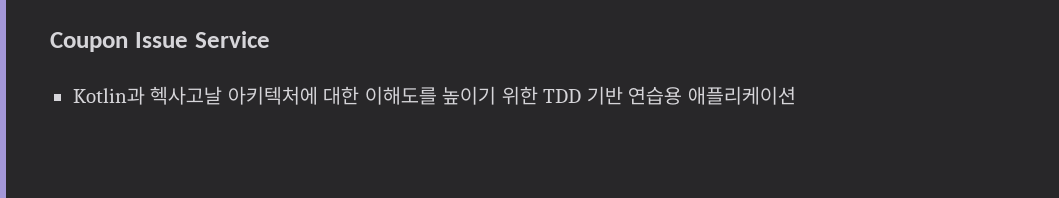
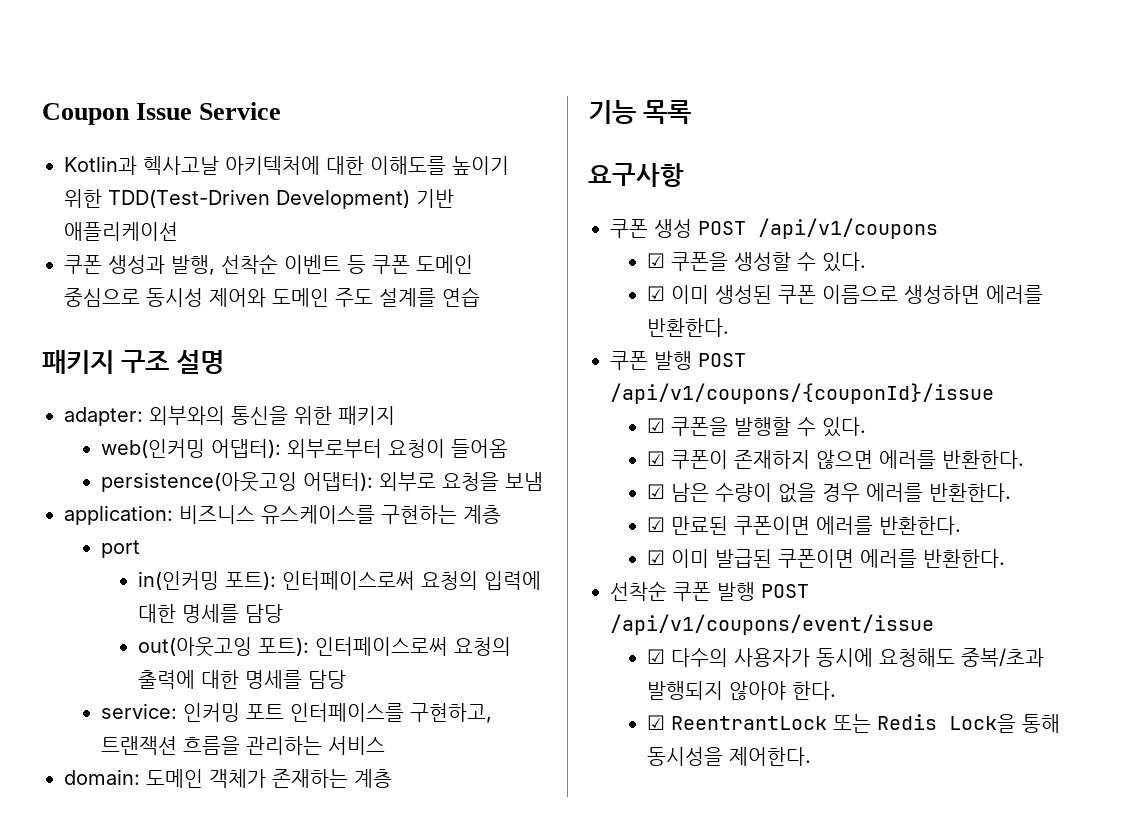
[543,86,796,105] TDD 기반 연습용 애플리케이션 -> [108,189,454,209] [64,222,178,241] [64,254,473,275] [64,287,480,307] [42,350,225,374] [64,406,395,426] [100,439,508,458] [100,472,543,492] [64,505,501,525] [100,540,140,558] [137,571,541,590] [137,604,283,623] [137,637,511,657] [137,670,346,689] [100,703,492,723] [100,736,385,755] [64,769,392,788] [588,100,692,124] [588,163,684,187] [610,218,938,239] [646,252,866,272] [646,285,1043,304] [646,318,729,337] [610,351,746,370] [610,383,994,404] [646,417,866,437] [646,450,1024,469] [646,483,1011,503] [646,516,961,535] [646,549,1005,568] [610,581,809,601] [610,614,934,635] [646,648,1044,667] [646,681,836,700] [646,714,1060,733] [646,747,811,766] TDD(Test-Driven Development) 기반 애플리케이션 // 쿠폰 생성과 발행, 선착순 이벤트 등 쿠폰 도메인 중심으로 동시성 제어와 도메인 주도 설계를 연습 // 패키지 구조 설명 // adapter: 외부와의 통신을 위한 패키지 // web(인커밍 어댑터): 외부로부터 요청이 들어옴 // persistence(아웃고잉 어댑터): 외부로 요청을 보냄 // application: 비즈니스 유스케이스를 구현하는 계층 // port // in(인커밍 포트): 인터페이스로써 요청의 입력에 대한 명세를 담당 // out(아웃고잉 포트): 인터페이스로써 요청의 출력에 대한 명세를 담당 // service: 인커밍 포트 인터페이스를 구현하고, 트랜잭션 흐름을 관리하는 서비스 // domain: 도메인 객체가 존재하는 계층 // 기능 목록 // 요구사항 // 쿠폰 생성 POST /api/v1/coupons // ☑ 쿠폰을 생성할 수 있다. // ☑ 이미 생성된 쿠폰 이름으로 생성하면 에러를 반환한다. // 쿠폰 발행 POST /api/v1/coupons/{couponId}/issue // ☑ 쿠폰을 발행할 수 있다. // ☑ 쿠폰이 존재하지 않으면 에러를 반환한다. // ☑ 남은 수량이 없을 경우 에러를 반환한다. // ☑ 만료된 쿠폰이면 에러를 반환한다. // ☑ 이미 발급된 쿠폰이면 에러를 반환한다. // 선착순 쿠폰 발행 POST /api/v1/coupons/event/issue // ☑ 다수의 사용자가 동시에 요청해도 중복/초과 발행되지 않아야 한다. // ☑ ReentrantLock 또는 Redis Lock을 통해 동시성을 제어한다.

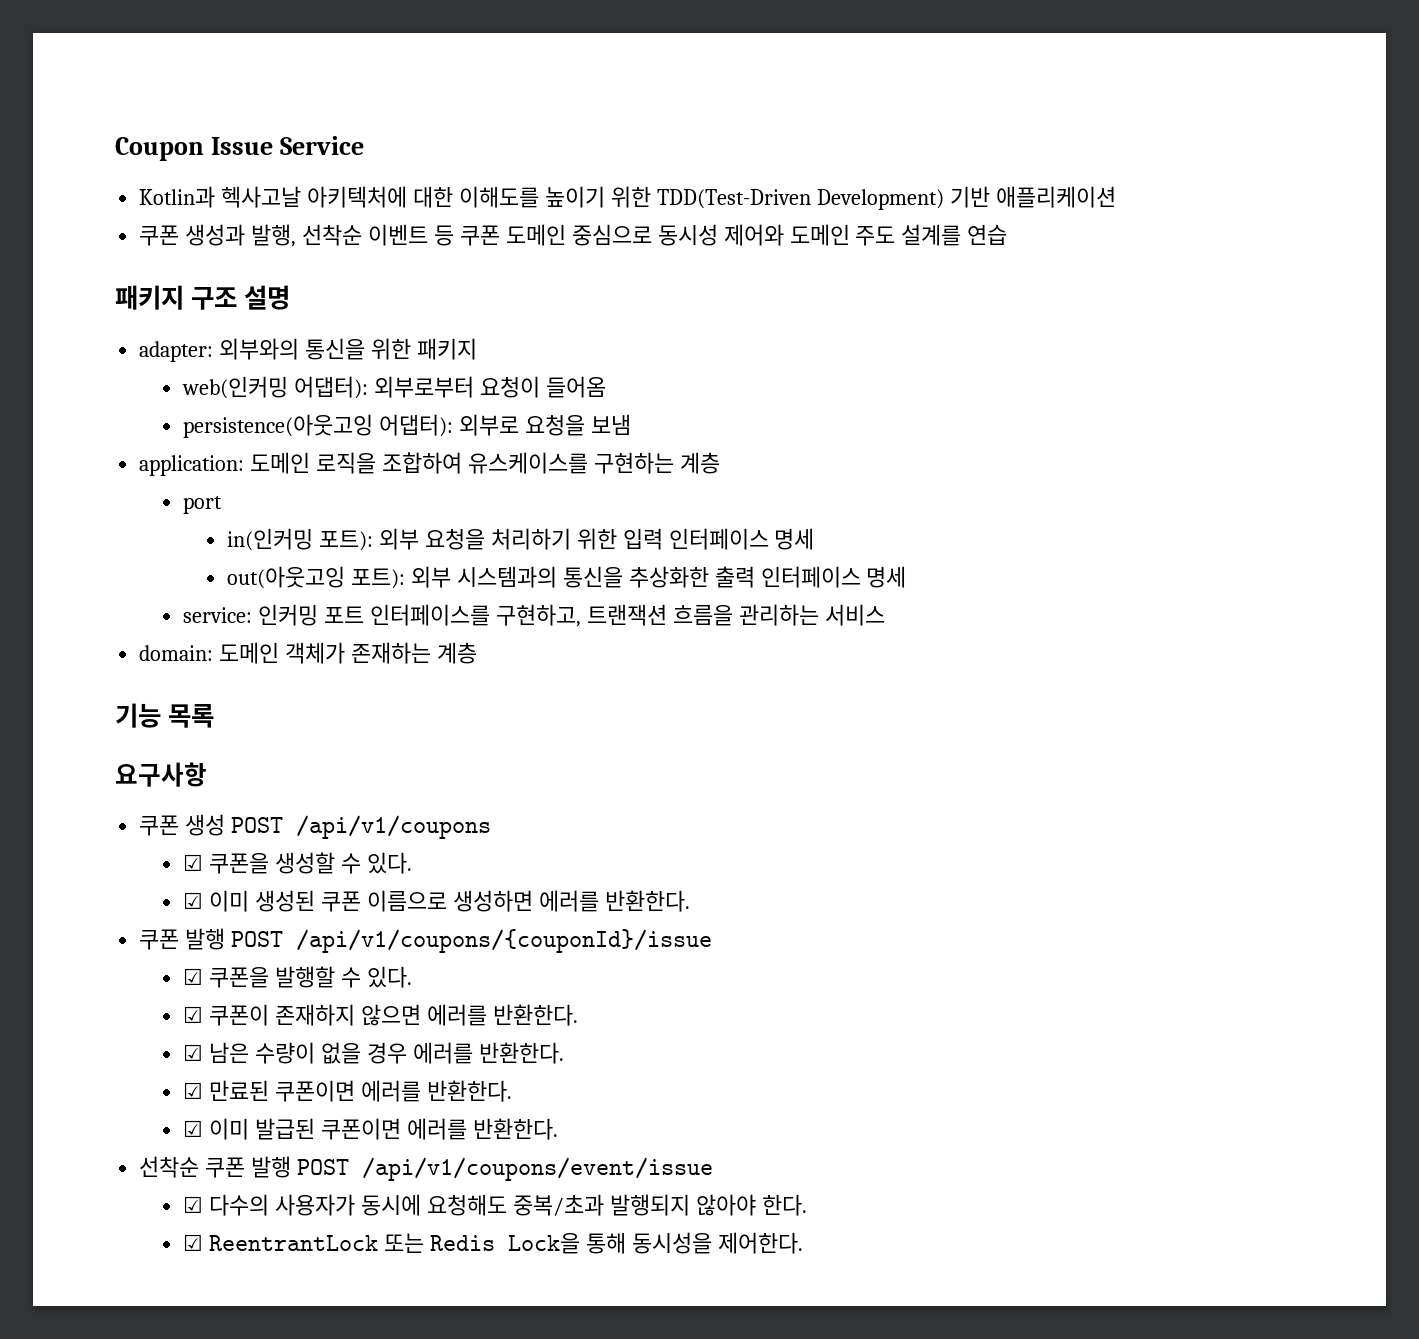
[179,505,255,524] 비즈니스 -> [250,452,463,474] 도메인 로직을 조합하여
[281,571,541,590] [137,604,283,623] [137,637,511,657] [137,670,346,689] 인터페이스로써 요청의 입력에 대한 명세를 담당 // out(아웃고잉 포트): 인터페이스로써 요청의 출력에 대한 명세를 담당 -> [378,528,815,550] [226,566,907,589] 외부 요청을 처리하기 위한 입력 인터페이스 명세 // out(아웃고잉 포트): 외부 시스템과의 통신을 추상화한 출력 인터페이스 명세

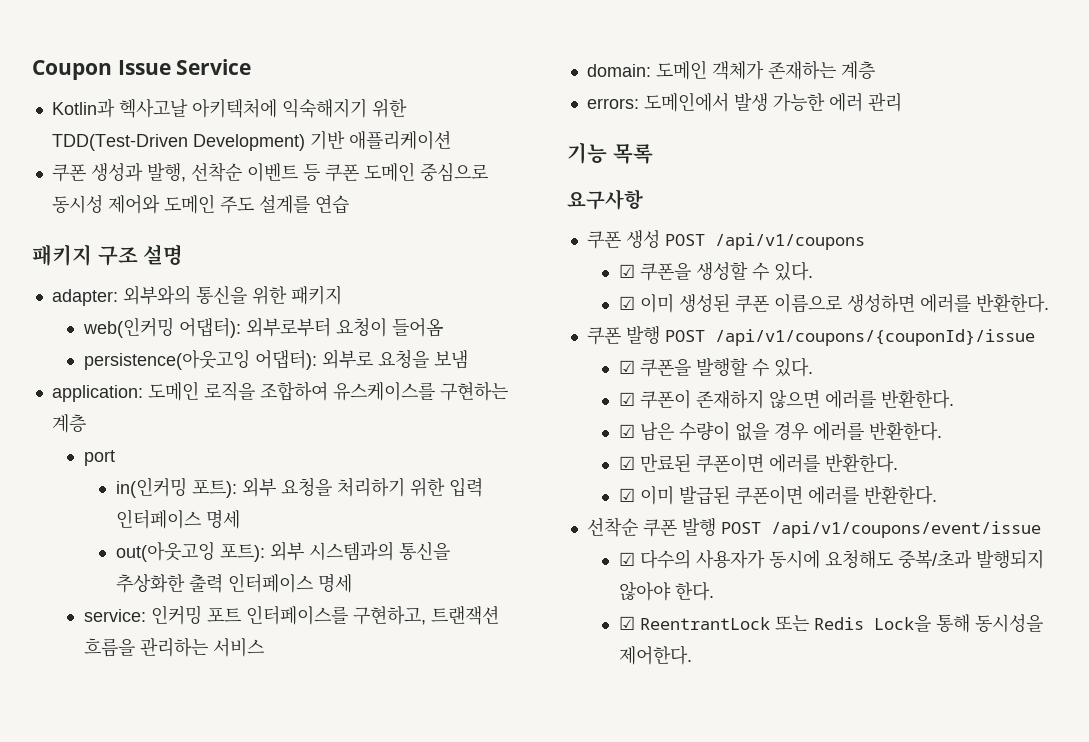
[413,186,605,208] 대한 이해도를 높이기 -> [281,98,367,118] 익숙해지기
(477, 653) none -> [586,92,902,112] // errors: 도메인에서 발생 가능한 에러 관리

